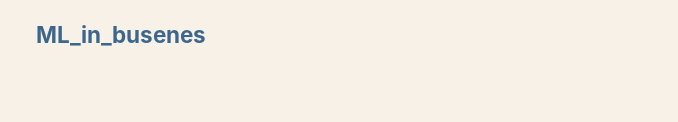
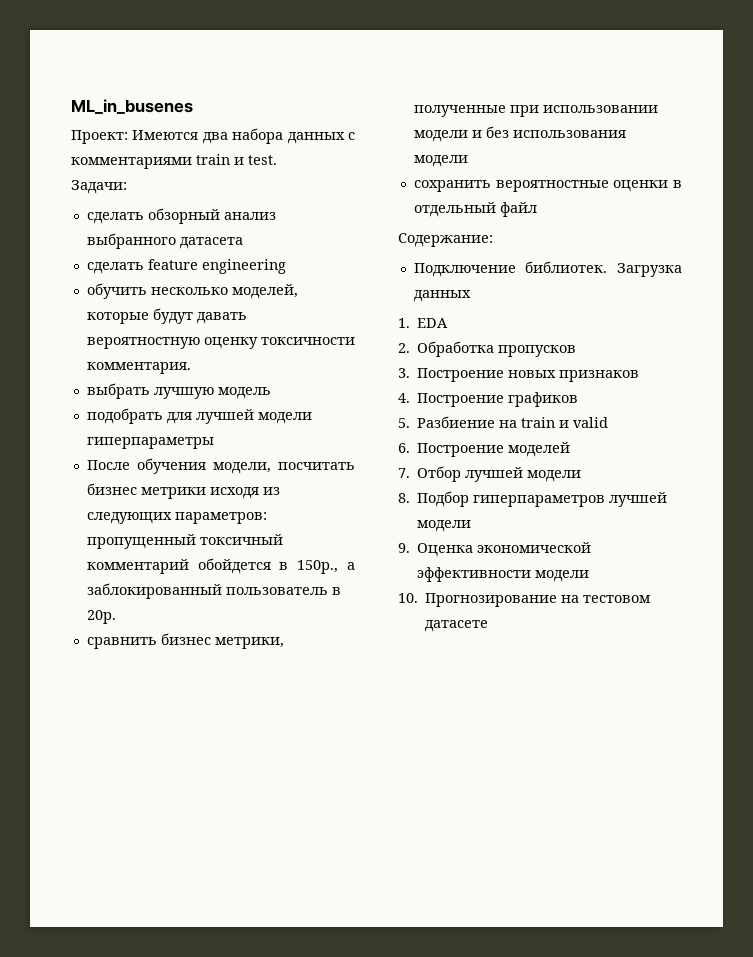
(206, 35) none -> [71,128,355,144] [71,154,277,169] [71,180,127,194] [86,208,276,224] [86,233,243,249] [86,259,286,274] [86,283,298,299] [86,308,247,324] [86,337,355,349] [86,362,191,374] [86,383,271,399] [86,408,312,424] [86,437,214,449] [86,458,355,474] [86,483,280,499] [86,512,267,524] [86,534,283,549] [86,558,355,574] [86,583,341,599] [86,610,116,624] [86,633,284,649] [413,105,658,117] [413,126,626,142] [413,155,468,167] [413,180,682,192] [413,202,537,217] [398,233,493,247] [413,261,682,277] [413,290,471,302] [398,318,449,328] [398,341,577,357] [398,368,640,382] [398,392,579,407] [398,416,609,428] [398,442,571,457] [398,466,582,482] [398,491,668,507] [417,520,472,532] [398,542,592,557] [417,567,590,582] [398,593,652,607] [425,620,489,632] // Проект: Имеются два набора данных с комментариями train и test. // Задачи: // сделать обзорный анализ выбранного датасета // сделать feature engineering // обучить несколько моделей, которые будут давать вероятностную оценку токсичности комментария. // выбрать лучшую модель // подобрать для лучшей модели гиперпараметры // После обучения модели, посчитать бизнес метрики исходя из следующих параметров: пропущенный токсичный комментарий обойдется в 150р., а заблокированный пользователь в 20р. // сравнить бизнес метрики, полученные при использовании модели и без использования модели // сохранить вероятностные оценки в отдельный файл // Содержание: // Подключение библиотек. Загрузка данных // 1. EDA // 2. Обработка пропусков // 3. Построение новых признаков // 4. Построение графиков // 5. Разбиение на train и valid // 6. Построение моделей // 7. Отбор лучшей модели // 8. Подбор гиперпараметров лучшей модели // 9. Оценка экономической эффективности модели // 10. Прогнозирование на тестовом датасете

